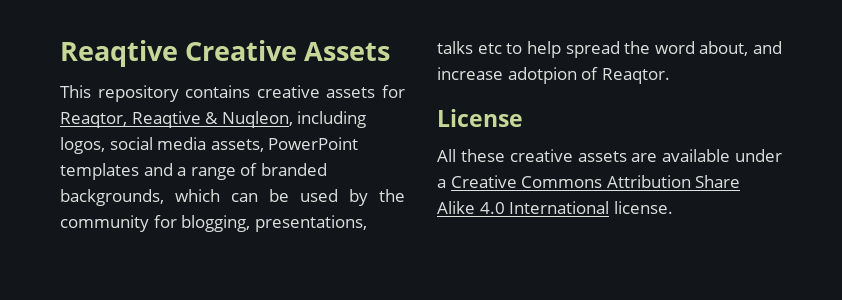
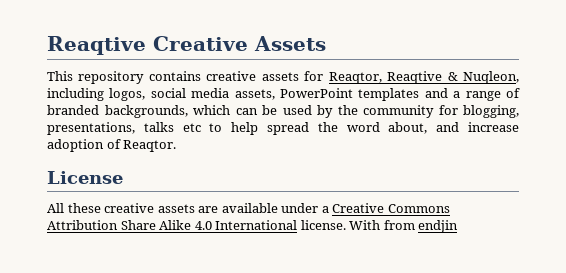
[507,67,577,84] adotpion -> [47,139,104,152] adoption
(673, 207) none -> [349,220,459,233] With from endjin

